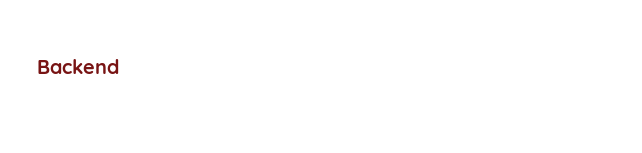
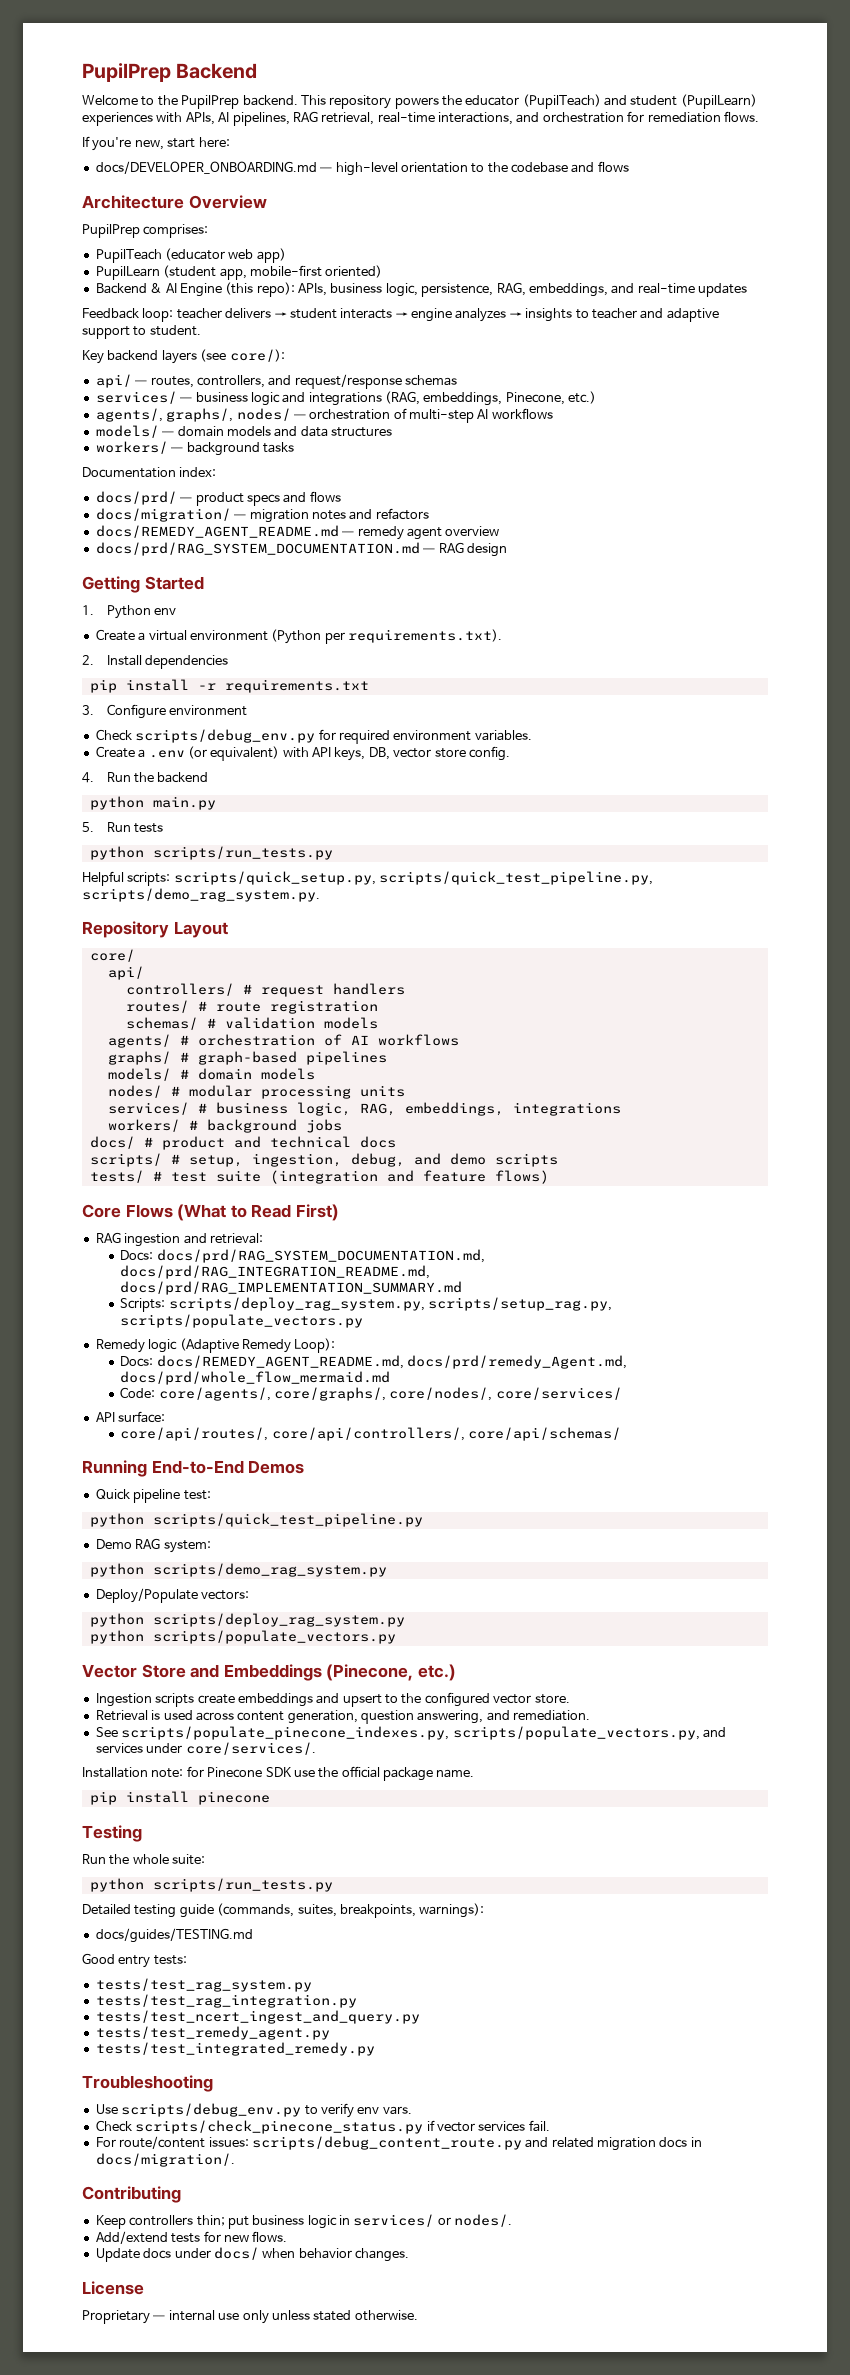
[37,59,119,74] Backend -> [82,63,258,82] [82,94,757,109] [82,111,759,126] [82,136,230,151] [95,161,629,176] [82,195,267,209] [82,224,209,238] [95,248,286,263] [95,265,383,280] [95,282,747,297] [82,308,719,322] [82,325,201,339] [82,349,285,364] [95,374,457,389] [95,391,597,406] [95,408,553,423] [95,425,392,438] [95,441,294,456] [82,467,217,478] [95,491,341,506] [95,508,429,523] [95,525,500,540] [95,542,507,557] [82,576,204,593] [82,605,176,619] [95,629,502,644] [82,655,228,669] [89,679,369,693] [82,704,247,719] [95,729,532,744] [95,746,510,761] [82,772,209,783] [89,796,216,810] [82,822,163,833] [89,846,333,860] [82,871,654,886] [82,888,320,902] [82,921,228,938] [89,949,135,962] [107,966,144,980] [125,983,405,997] [125,1000,378,1014] [125,1017,378,1030] [107,1034,459,1048] [107,1051,387,1065] [107,1068,315,1081] [107,1085,405,1099] [107,1102,621,1116] [107,1119,342,1133] [89,1136,396,1150] [89,1153,558,1167] [89,1170,549,1184] [82,1204,339,1221] [95,1232,263,1247] [120,1249,485,1263] [120,1265,431,1279] [120,1281,463,1295] [120,1297,613,1312] [120,1314,364,1328] [95,1338,336,1353] [120,1355,628,1369] [120,1371,391,1385] [120,1387,622,1401] [95,1411,166,1423] [120,1427,622,1441] [82,1460,305,1477] [95,1489,211,1503] [89,1513,423,1527] [95,1538,211,1553] [89,1563,387,1577] [95,1588,250,1603] [89,1613,405,1627] [89,1630,396,1644] [82,1664,456,1681] [95,1692,570,1707] [95,1710,591,1724] [95,1726,726,1740] [95,1742,316,1755] [82,1766,475,1781] [89,1791,270,1805] [82,1825,142,1842] [82,1854,206,1865] [89,1878,333,1892] [82,1903,485,1918] [95,1928,253,1943] [82,1953,187,1968] [95,1978,312,1992] [95,1994,357,2008] [95,2010,420,2024] [95,2026,330,2040] [95,2042,375,2056] [82,2075,213,2092] [95,2103,412,2118] [95,2120,550,2134] [95,2136,702,2151] [95,2153,235,2167] [82,2186,181,2203] [95,2214,513,2229] [95,2231,288,2244] [95,2247,409,2262] [82,2281,144,2295] [82,2310,418,2324] PupilPrep Backend // Welcome to the PupilPrep backend. This repository powers the educator (PupilTeach) and student (PupilLearn) experiences with APIs, AI pipelines, RAG retrieval, real-time interactions, and orchestration for remediation flows. // If you're new, start here: // docs/DEVELOPER_ONBOARDING.md — high-level orientation to the codebase and flows // Architecture Overview // PupilPrep comprises: // PupilTeach (educator web app) // PupilLearn (student app, mobile-first oriented) // Backend & AI Engine (this repo): APIs, business logic, persistence, RAG, embeddings, and real-time updates // Feedback loop: teacher delivers → student interacts → engine analyzes → insights to teacher and adaptive support to student. // Key backend layers (see core/): // api/ — routes, controllers, and request/response schemas // services/ — business logic and integrations (RAG, embeddings, Pinecone, etc.) // agents/, graphs/, nodes/ — orchestration of multi-step AI workflows // models/ — domain models and data structures // workers/ — background tasks // Documentation index: // docs/prd/ — product specs and flows // docs/migration/ — migration notes and refactors // docs/REMEDY_AGENT_README.md — remedy agent overview // docs/prd/RAG_SYSTEM_DOCUMENTATION.md — RAG design // Getting Started // 1. Python env // Create a virtual environment (Python per requirements.txt). // 2. Install dependencies // pip install -r requirements.txt // 3. Configure environment // Check scripts/debug_env.py for required environment variables. // Create a .env (or equivalent) with API keys, DB, vector store config. // 4. Run the backend // python main.py // 5. Run tests // python scripts/run_tests.py // Helpful scripts: scripts/quick_setup.py, scripts/quick_test_pipeline.py, scripts/demo_rag_system.py. // Repository Layout // core/ // api/ // controllers/ # request handlers // routes/ # route registration // schemas/ # validation models // agents/ # orchestration of AI workflows // graphs/ # graph-based pipelines // models/ # domain models // nodes/ # modular processing units // services/ # business logic, RAG, embeddings, integrations // workers/ # background jobs // docs/ # product and technical docs // scripts/ # setup, ingestion, debug, and demo scripts // tests/ # test suite (integration and feature flows) // Core Flows (What to Read First) // RAG ingestion and retrieval: // Docs: docs/prd/RAG_SYSTEM_DOCUMENTATION.md, docs/prd/RAG_INTEGRATION_README.md, docs/prd/RAG_IMPLEMENTATION_SUMMARY.md // Scripts: scripts/deploy_rag_system.py, scripts/setup_rag.py, scripts/populate_vectors.py // Remedy logic (Adaptive Remedy Loop): // Docs: docs/REMEDY_AGENT_README.md, docs/prd/remedy_Agent.md, docs/prd/whole_flow_mermaid.md // Code: core/agents/, core/graphs/, core/nodes/, core/services/ // API surface: // core/api/routes/, core/api/controllers/, core/api/schemas/ // Running End-to-End Demos // Quick pipeline test: // python scripts/quick_test_pipeline.py // Demo RAG system: // python scripts/demo_rag_system.py // Deploy/Populate vectors: // python scripts/deploy_rag_system.py // python scripts/populate_vectors.py // Vector Store and Embeddings (Pinecone, etc.) // Ingestion scripts create embeddings and upsert to the configured vector store. // Retrieval is used across content generation, question answering, and remediation. // See scripts/populate_pinecone_indexes.py, scripts/populate_vectors.py, and services under core/services/. // Installation note: for Pinecone SDK use the official package name. // pip install pinecone // Testing // Run the whole suite: // python scripts/run_tests.py // Detailed testing guide (commands, suites, breakpoints, warnings): // docs/guides/TESTING.md // Good entry tests: // tests/test_rag_system.py // tests/test_rag_integration.py // tests/test_ncert_ingest_and_query.py // tests/test_remedy_agent.py // tests/test_integrated_remedy.py // Troubleshooting // Use scripts/debug_env.py to verify env vars. // Check scripts/check_pinecone_status.py if vector services fail. // For route/content issues: scripts/debug_content_route.py and related migration docs in docs/migration/. // Contributing // Keep controllers thin; put business logic in services/ or nodes/. // Add/extend tests for new flows. // Update docs under docs/ when behavior changes. // License // Proprietary — internal use only unless stated otherwise.

